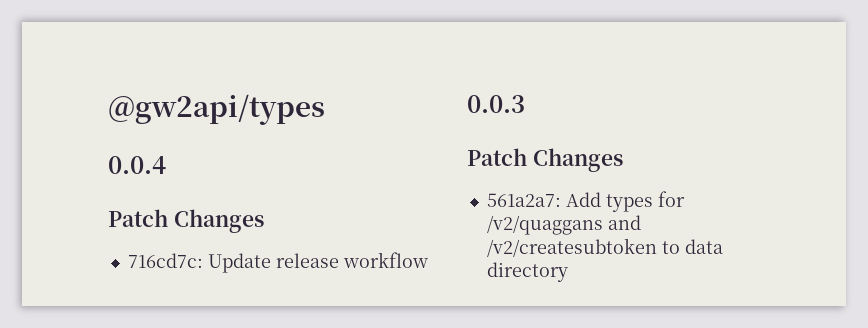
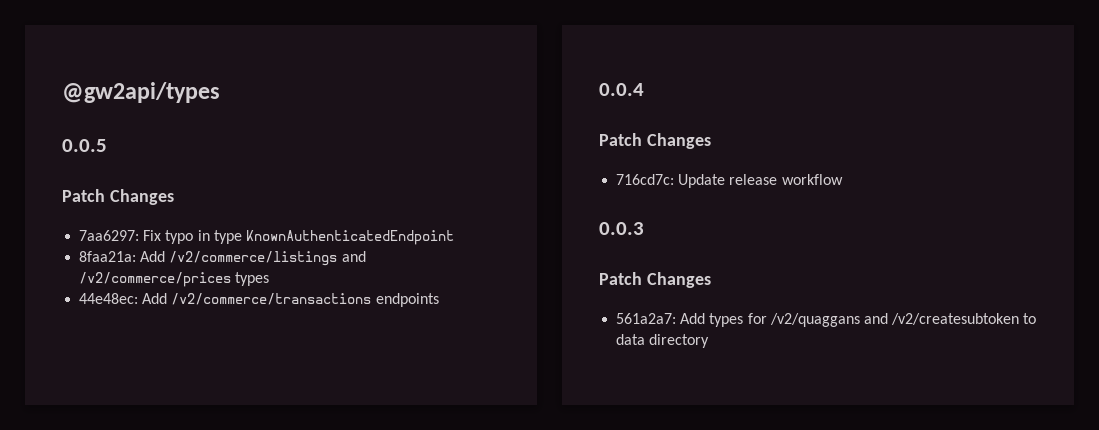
(325, 109) none -> [62,139,107,152] [62,189,174,205] [79,230,454,245] [79,251,366,266] [79,272,270,287] [79,293,439,307] // 0.0.5 // Patch Changes // 7aa6297: Fix typo in type KnownAuthenticatedEndpoint // 8faa21a: Add /v2/commerce/listings and /v2/commerce/prices types // 44e48ec: Add /v2/commerce/transactions endpoints

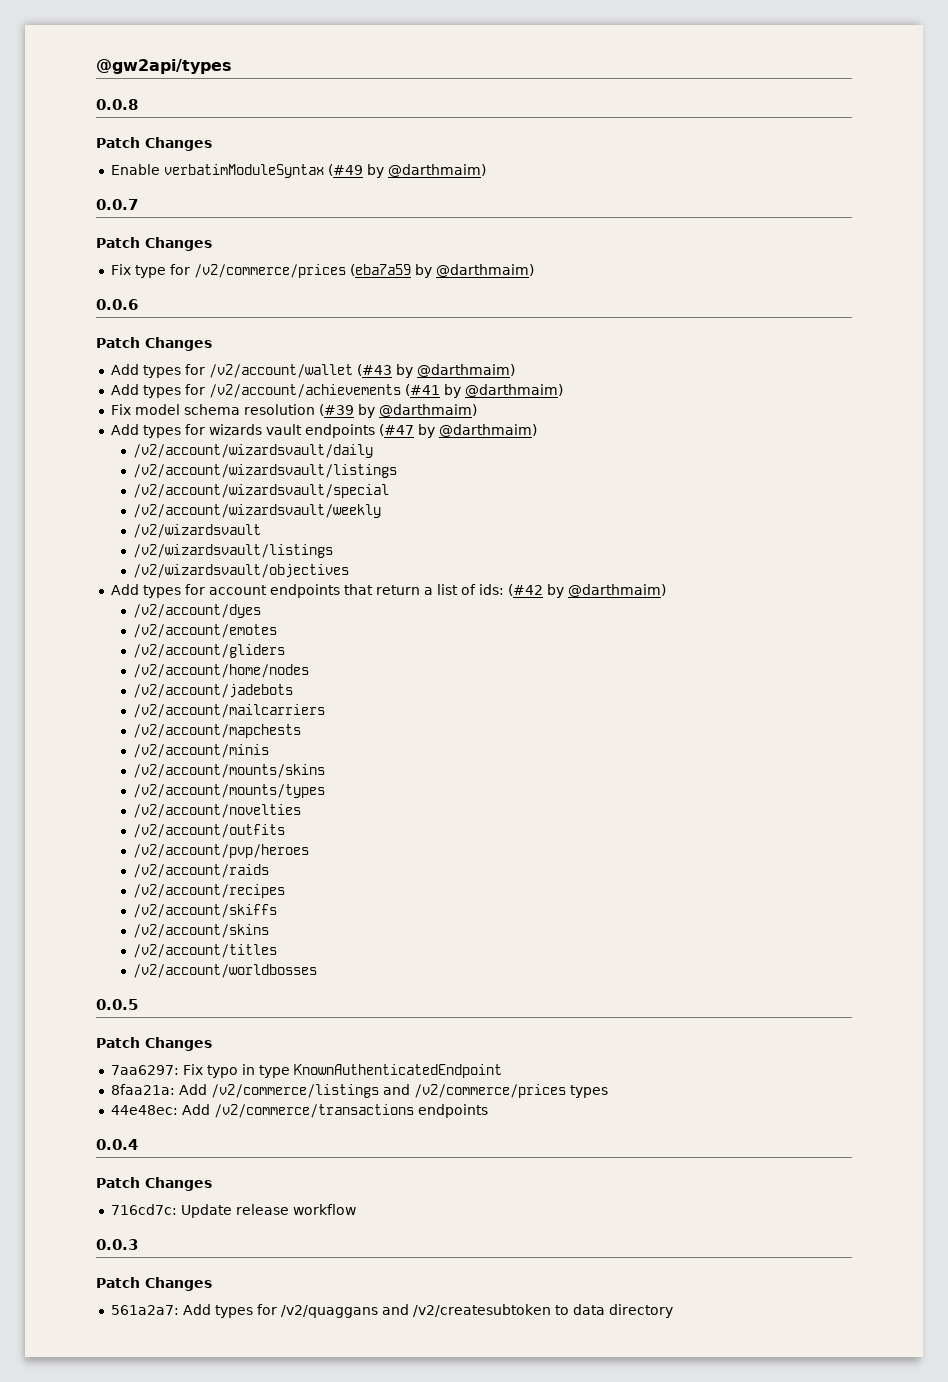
(220, 92) none -> [96,99,138,110] [96,137,212,151] [110,164,486,178] [96,199,138,210] [96,237,212,251] [110,264,534,278] [96,299,138,310] [96,337,212,351] [110,364,515,378] [110,384,563,398] [110,404,477,418] [110,424,537,438] [133,444,374,458] [133,464,398,478] [133,484,390,498] [133,504,382,518] [133,524,262,538] [133,544,334,558] [133,564,350,578] [110,584,666,598] [133,604,262,618] [133,624,278,638] [133,644,286,658] [133,664,310,678] [133,684,294,698] [133,704,326,718] [133,724,302,738] [133,744,270,758] [133,764,326,778] [133,784,326,798] [133,804,302,818] [133,824,286,838] [133,844,310,858] [133,864,270,878] [133,884,286,898] [133,904,278,918] [133,924,270,938] [133,944,278,958] [133,964,318,978] // 0.0.8 // Patch Changes // Enable verbatimModuleSyntax (#49 by @darthmaim) // 0.0.7 // Patch Changes // Fix type for /v2/commerce/prices (eba7a59 by @darthmaim) // 0.0.6 // Patch Changes // Add types for /v2/account/wallet (#43 by @darthmaim) // Add types for /v2/account/achievements (#41 by @darthmaim) // Fix model schema resolution (#39 by @darthmaim) // Add types for wizards vault endpoints (#47 by @darthmaim) // /v2/account/wizardsvault/daily // /v2/account/wizardsvault/listings // /v2/account/wizardsvault/special // /v2/account/wizardsvault/weekly // /v2/wizardsvault // /v2/wizardsvault/listings // /v2/wizardsvault/objectives // Add types for account endpoints that return a list of ids: (#42 by @darthmaim) // /v2/account/dyes // /v2/account/emotes // /v2/account/gliders // /v2/account/home/nodes // /v2/account/jadebots // /v2/account/mailcarriers // /v2/account/mapchests // /v2/account/minis // /v2/account/mounts/skins // /v2/account/mounts/types // /v2/account/novelties // /v2/account/outfits // /v2/account/pvp/heroes // /v2/account/raids // /v2/account/recipes // /v2/account/skiffs // /v2/account/skins // /v2/account/titles // /v2/account/worldbosses

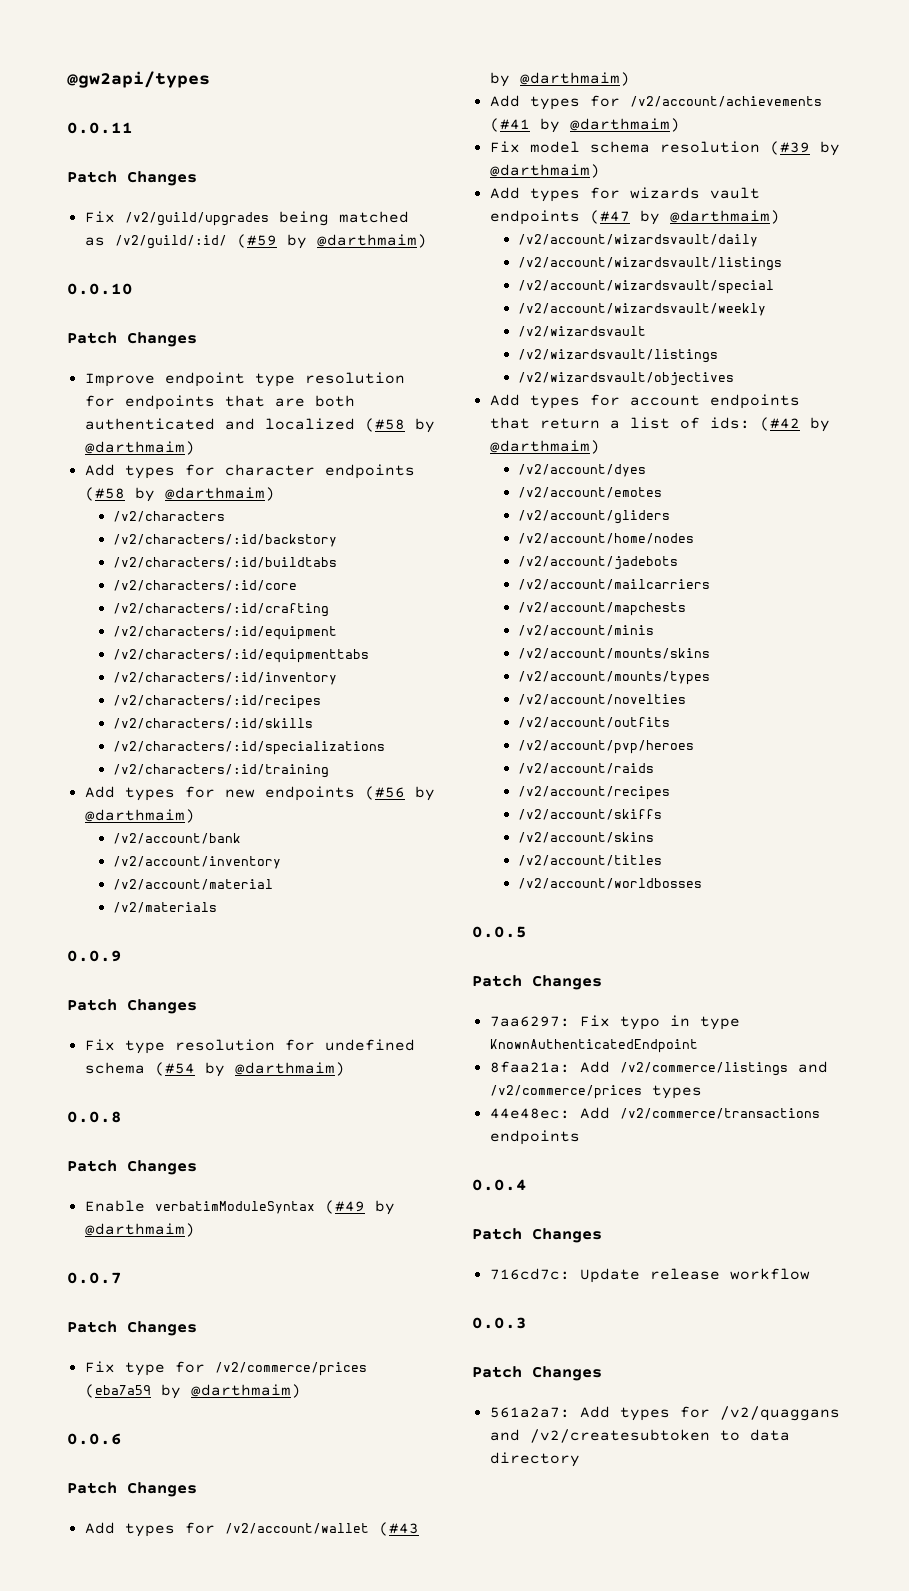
(232, 66) none -> [67,122,133,134] [67,171,197,186] [84,211,409,226] [84,234,427,249] [67,283,133,295] [67,332,197,347] [84,372,405,387] [84,395,355,410] [84,418,435,433] [84,441,195,455] [84,464,415,479] [84,487,275,502] [113,511,226,522] [113,534,338,547] [113,557,338,568] [113,580,298,591] [113,603,330,617] [113,626,338,640] [113,649,370,663] [113,672,338,685] [113,695,322,709] [113,718,314,729] [113,741,386,755] [113,764,330,778] [84,786,435,801] [84,809,195,823] [113,833,242,844] [113,856,282,869] [113,879,274,890] [113,902,218,913] [67,950,122,962] [67,999,197,1014] [84,1039,415,1054] [84,1062,345,1077] // 0.0.11 // Patch Changes // Fix /v2/guild/upgrades being matched as /v2/guild/:id/ (#59 by @darthmaim) // 0.0.10 // Patch Changes // Improve endpoint type resolution for endpoints that are both authenticated and localized (#58 by @darthmaim) // Add types for character endpoints (#58 by @darthmaim) // /v2/characters // /v2/characters/:id/backstory // /v2/characters/:id/buildtabs // /v2/characters/:id/core // /v2/characters/:id/crafting // /v2/characters/:id/equipment // /v2/characters/:id/equipmenttabs // /v2/characters/:id/inventory // /v2/characters/:id/recipes // /v2/characters/:id/skills // /v2/characters/:id/specializations // /v2/characters/:id/training // Add types for new endpoints (#56 by @darthmaim) // /v2/account/bank // /v2/account/inventory // /v2/account/material // /v2/materials // 0.0.9 // Patch Changes // Fix type resolution for undefined schema (#54 by @darthmaim)

